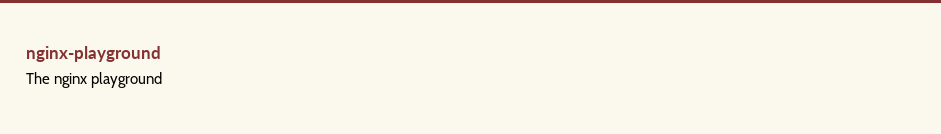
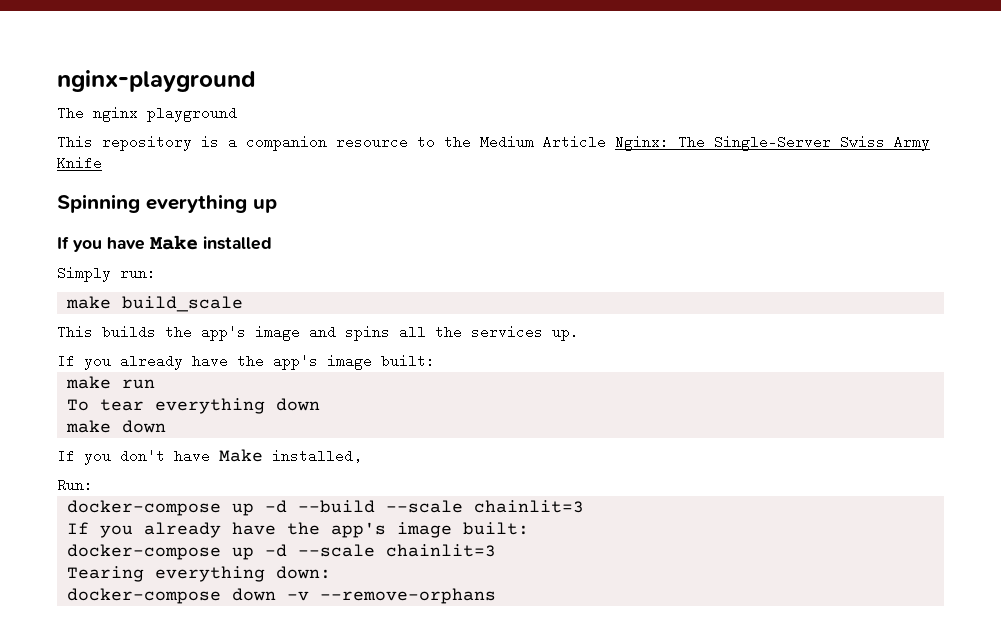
(163, 80) none -> [57,135,930,151] [57,156,102,170] [57,194,277,213] [57,235,272,252] [57,266,156,282] [66,296,244,312] [57,325,579,341] [57,354,435,370] [66,376,156,389] [67,398,321,414] [66,420,167,433] [57,449,362,465] [57,478,93,492] [67,500,585,516] [67,522,530,538] [67,544,497,560] [67,566,332,582] [67,588,497,604] // This repository is a companion resource to the Medium Article Nginx: The Single-Server Swiss Army Knife // Spinning everything up // If you have Make installed // Simply run: // make build_scale // This builds the app's image and spins all the services up. // If you already have the app's image built: // make run // To tear everything down // make down // If you don't have Make installed, // Run: // docker-compose up -d --build --scale chainlit=3 // If you already have the app's image built: // docker-compose up -d --scale chainlit=3 // Tearing everything down: // docker-compose down -v --remove-orphans

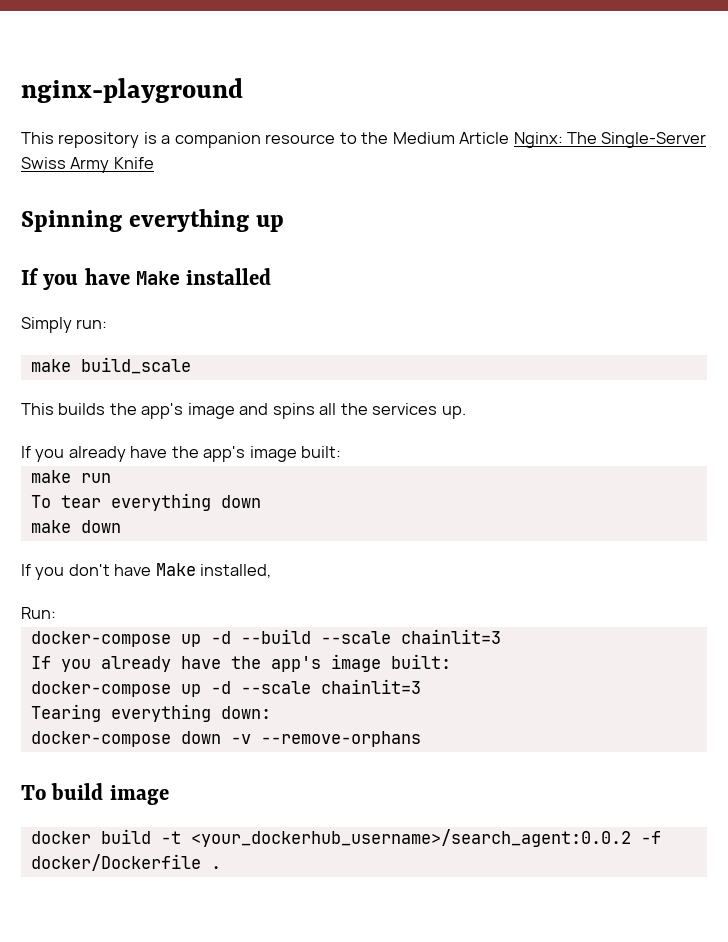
[57,106,237,122] // The nginx playground -> (243, 90) none
(497, 596) none -> [21,783,169,805] [30,829,661,847] [30,854,221,871] // To build image // docker build -t <your_dockerhub_username>/search_agent:0.0.2 -f docker/Dockerfile .

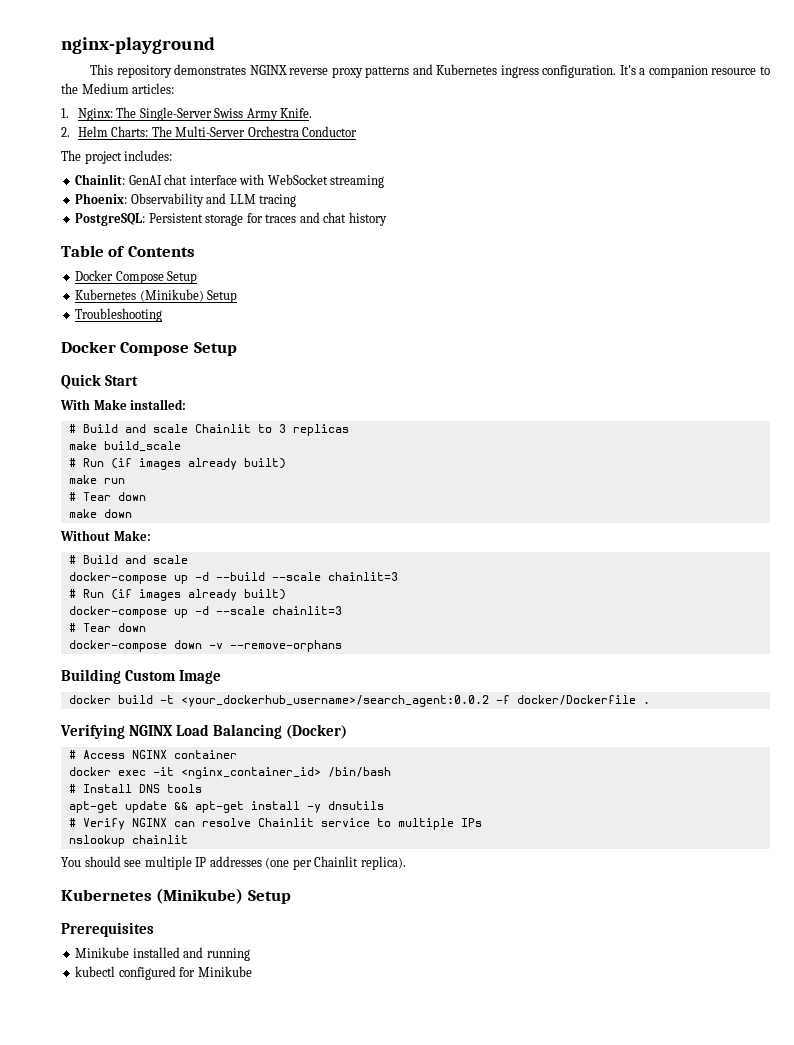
[143,132,157,144] is -> [174,64,636,78] demonstrates NGINX reverse proxy patterns and Kubernetes ingress configuration. It's
[459,132,510,144] Article -> [132,83,175,94] [61,108,69,118] articles: // 1.
[113,157,154,169] [21,209,285,232] [21,268,272,290] [21,317,108,333] [30,357,191,374] [21,403,466,419] [21,446,342,462] Knife // Spinning everything up // If you have Make installed // Simply run: // make build_scale // This builds the app's image and spins all the services up. // If you already have the app's image built: -> [280,108,313,118] [61,126,358,137] [61,150,173,164] [75,174,385,188] [75,193,297,207] [75,212,387,226] [61,245,195,257] [75,270,198,284] [75,289,238,303] [75,308,163,322] [61,341,237,356] [61,374,138,389] [60,399,187,410] [68,424,349,436] [68,441,181,452] [68,458,286,470] Knife. // 2. Helm Charts: The Multi-Server Orchestra Conductor // The project includes: // Chainlit: GenAI chat interface with WebSocket streaming // Phoenix: Observability and LLM tracing // PostgreSQL: Persistent storage for traces and chat history // Table of Contents // Docker Compose Setup // Kubernetes (Minikube) Setup // Troubleshooting // Docker Compose Setup // Quick Start // With Make installed: // # Build and scale Chainlit to 3 replicas // make build_scale // # Run (if images already built)
[30,493,211,511] To tear everything -> [68,492,111,501] # Tear
[21,563,272,580] [21,607,56,619] If you don't have Make installed, // Run: -> [60,530,151,541] [68,555,188,564] Without Make: // # Build and scale
[30,654,451,672] If you already have the app's image built: -> [68,589,286,601] # Run (if images already built)
[30,704,271,722] Tearing everything down: -> [68,623,146,632] # Tear down
[21,783,169,805] To build image -> [61,669,221,684] Building Custom Image
(221, 867) none -> [60,724,347,739] [68,750,237,759] [68,767,391,779] [68,784,202,793] [68,801,384,813] [68,818,482,830] [68,835,188,847] [61,856,406,870] [61,888,291,904] [61,922,154,937] [75,947,250,961] [75,966,252,980] // Verifying NGINX Load Balancing (Docker) // # Access NGINX container // docker exec -it <nginx_container_id> /bin/bash // # Install DNS tools // apt-get update && apt-get install -y dnsutils // # Verify NGINX can resolve Chainlit service to multiple IPs // nslookup chainlit // You should see multiple IP addresses (one per Chainlit replica). // Kubernetes (Minikube) Setup // Prerequisites // Minikube installed and running // kubectl configured for Minikube

